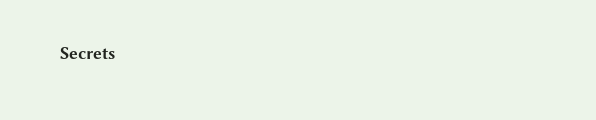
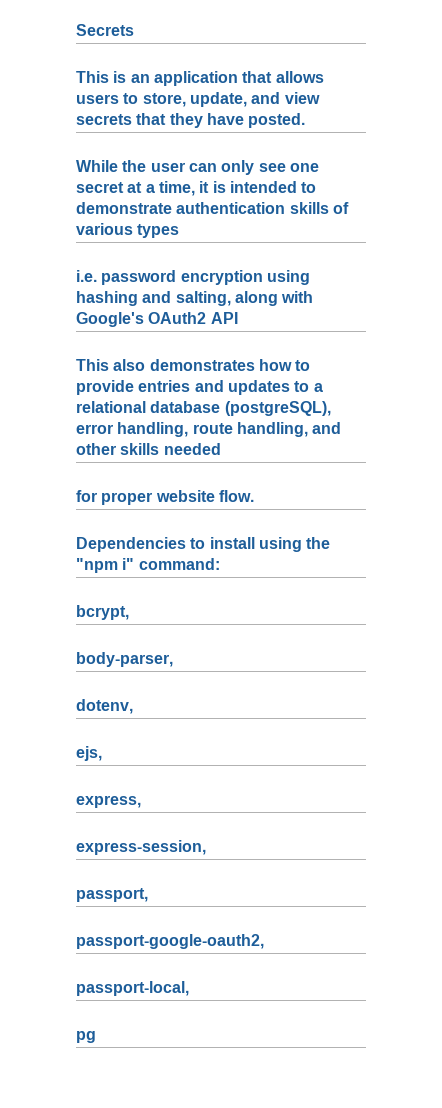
(115, 53) none -> [76,71,324,86] [76,92,320,107] [76,113,306,128] [76,160,319,175] [76,181,317,196] [76,202,349,214] [76,223,180,238] [76,270,310,285] [76,291,314,306] [76,312,238,327] [76,359,311,371] [76,380,323,395] [76,401,331,416] [76,422,342,437] [76,443,221,455] [76,490,254,505] [76,537,331,552] [76,558,220,573] [76,605,129,620] [76,652,173,667] [76,699,133,714] [76,746,102,761] [76,795,141,808] [76,840,206,855] [76,888,148,902] [76,934,264,949] [76,981,189,996] [76,1031,96,1043] // This is an application that allows users to store, update, and view secrets that they have posted. // While the user can only see one secret at a time, it is intended to demonstrate authentication skills of various types // i.e. password encryption using hashing and salting, along with Google's OAuth2 API // This also demonstrates how to provide entries and updates to a relational database (postgreSQL), error handling, route handling, and other skills needed // for proper website flow. // Dependencies to install using the "npm i" command: // bcrypt, // body-parser, // dotenv, // ejs, // express, // express-session, // passport, // passport-google-oauth2, // passport-local, // pg

